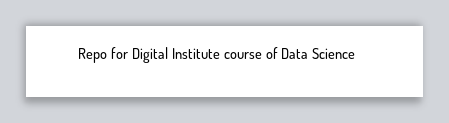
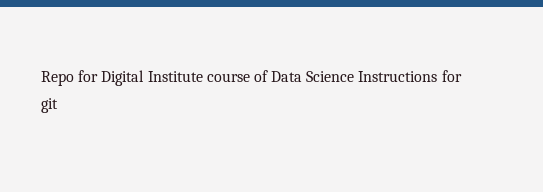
(356, 53) none -> [358,70,462,82] [41,98,58,113] Instructions for git

